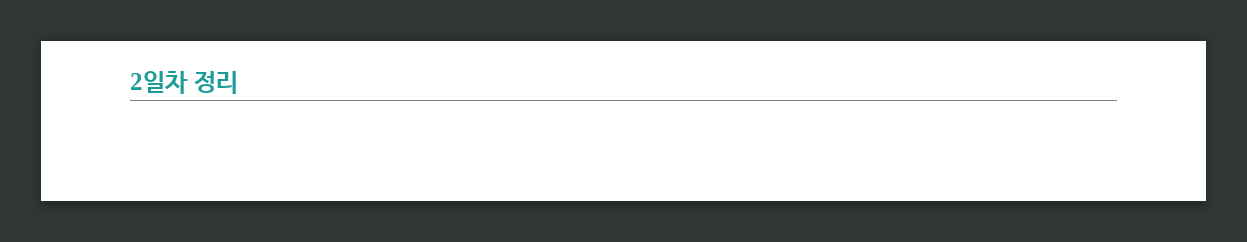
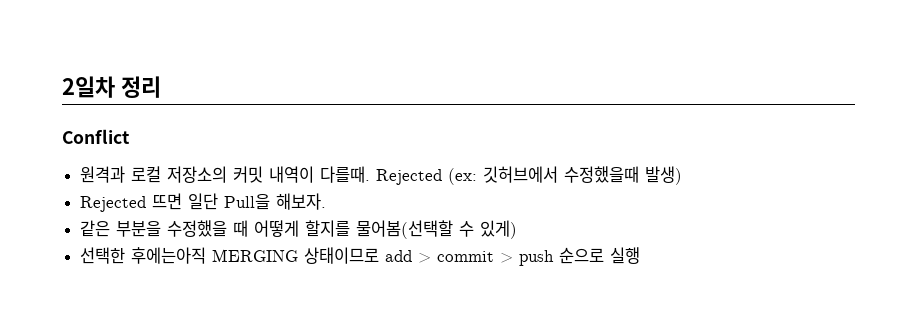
(238, 82) none -> [62,129,130,144] [80,166,683,185] [80,193,327,212] [80,220,518,239] [80,247,641,266] // Conflict // 원격과 로컬 저장소의 커밋 내역이 다를때. Rejected (ex: 깃허브에서 수정했을때 발생) // Rejected 뜨면 일단 Pull을 해보자. // 같은 부분을 수정했을 때 어떻게 할지를 물어봄(선택할 수 있게) // 선택한 후에는아직 MERGING 상태이므로 add > commit > push 순으로 실행

